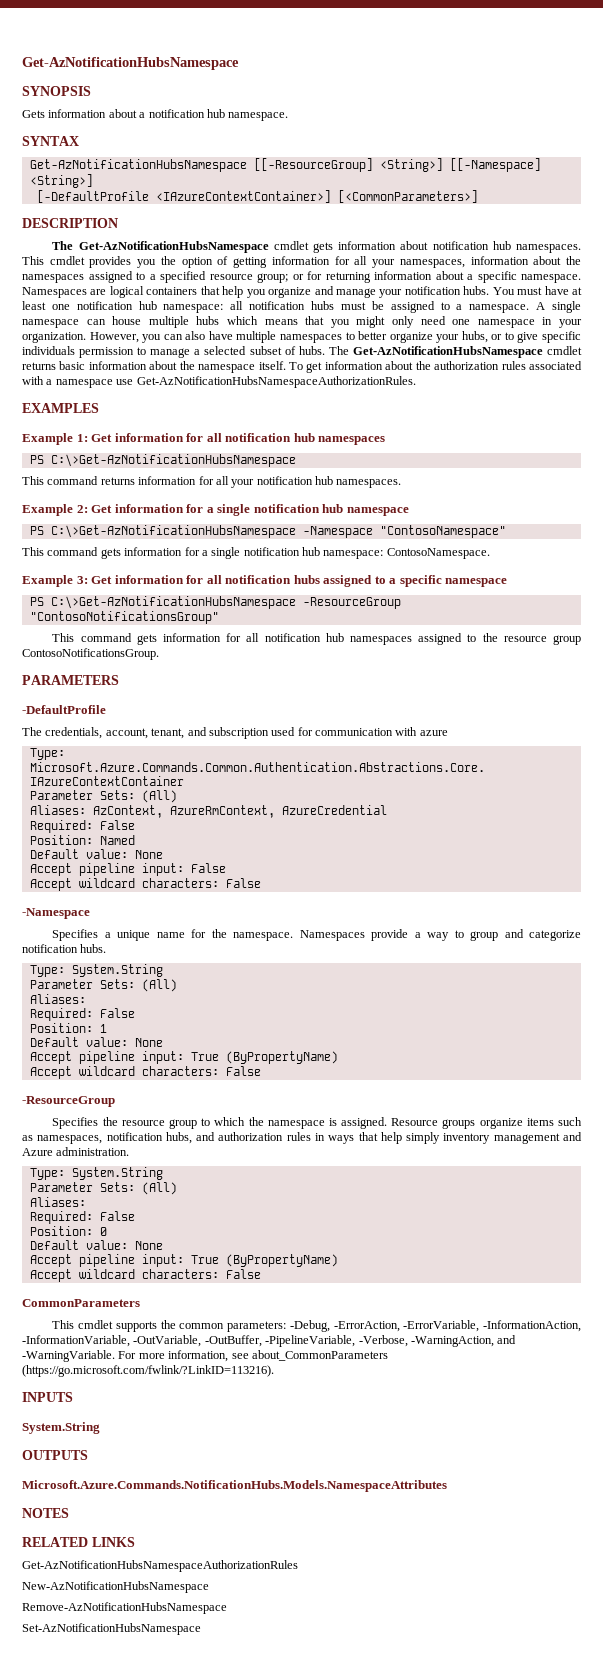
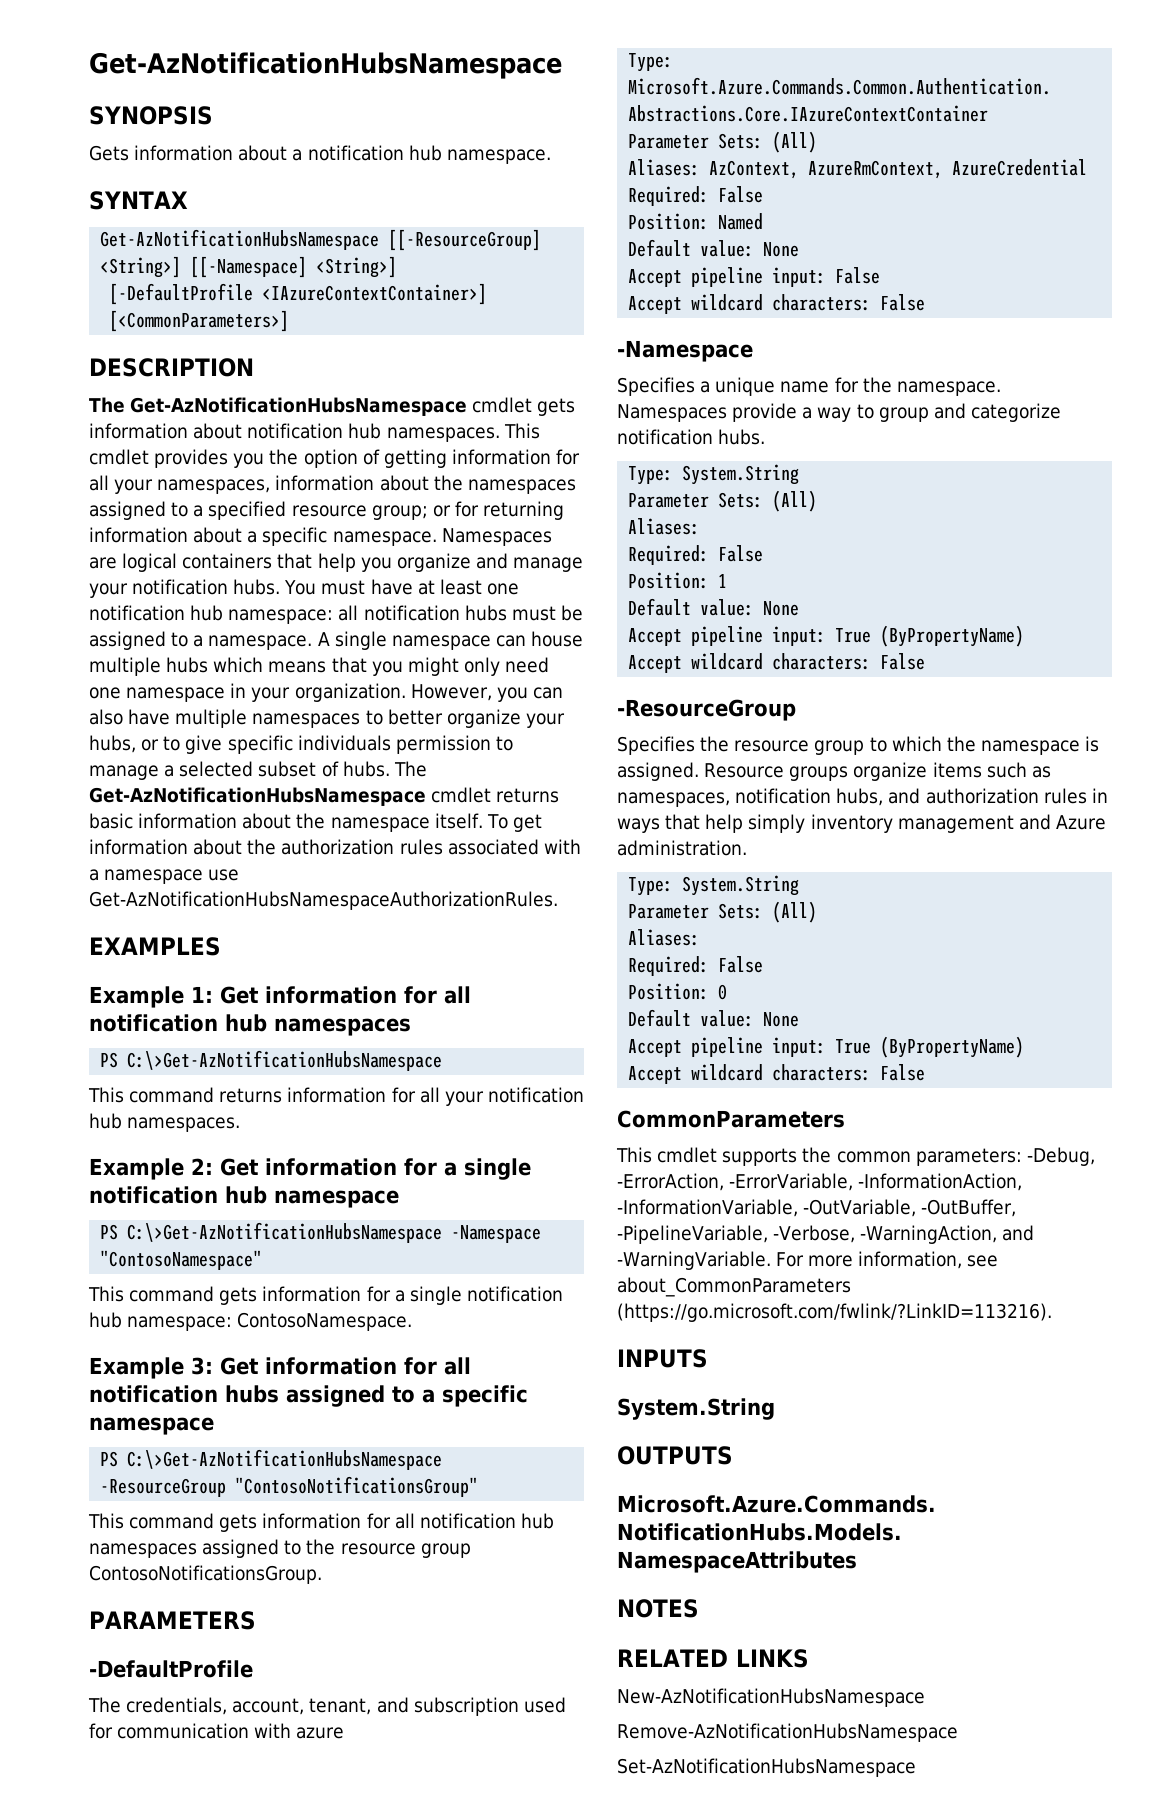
[22,1560,298,1572] // Get-AzNotificationHubsNamespaceAuthorizationRules -> (809, 1658) none

